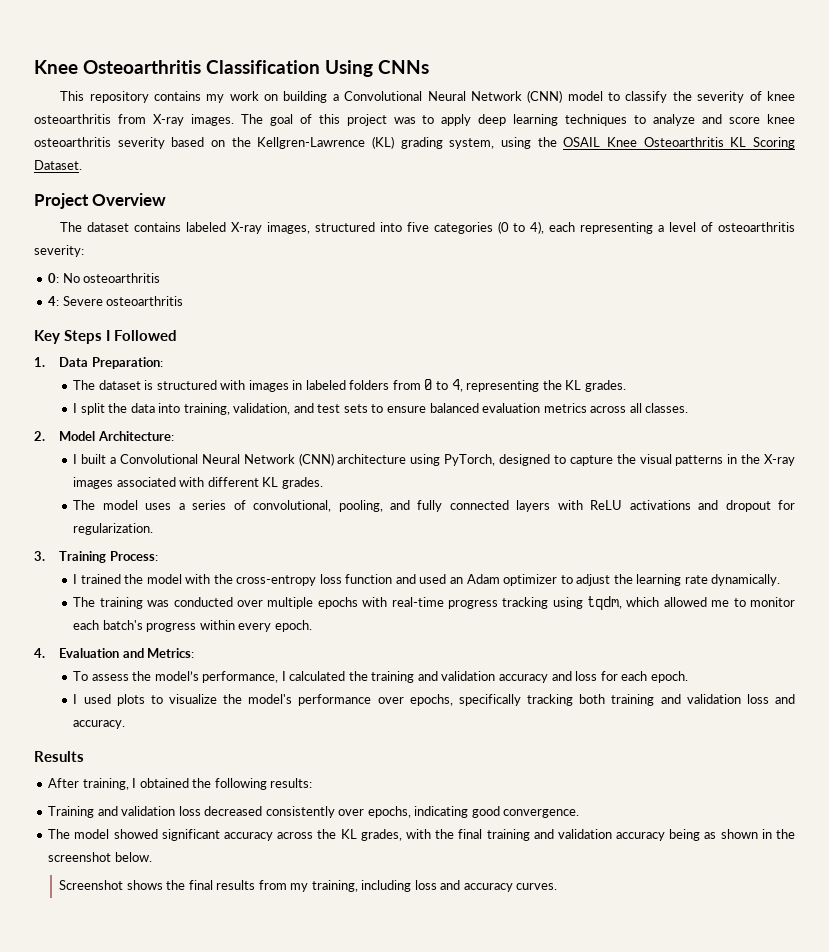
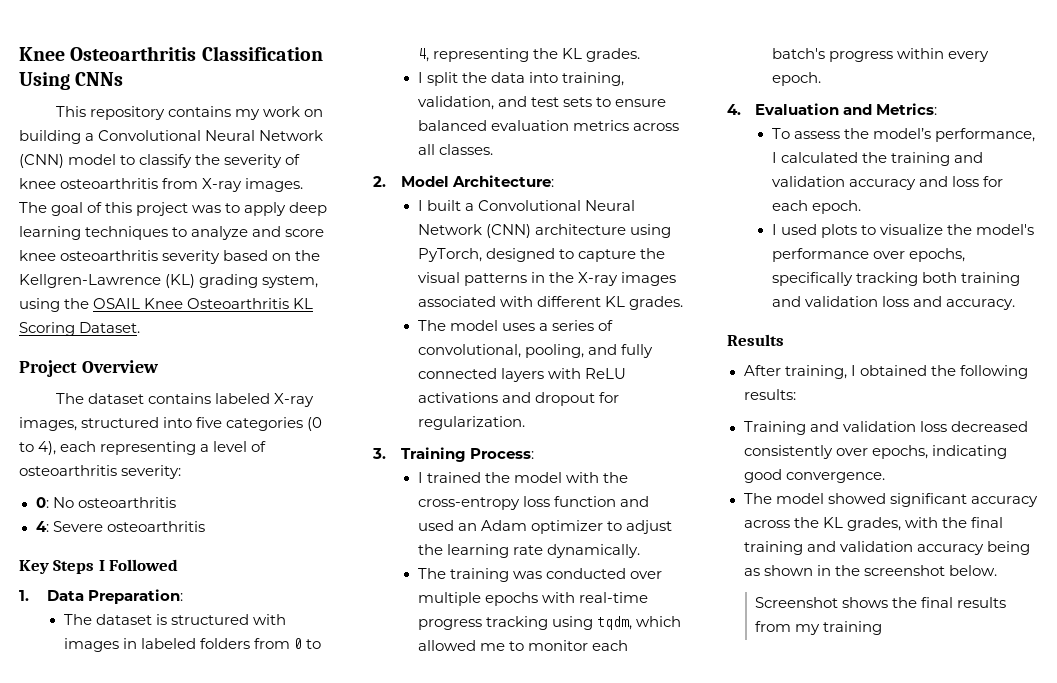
[311,880,558,892] training, including loss and accuracy curves. -> [823,621,883,635] training

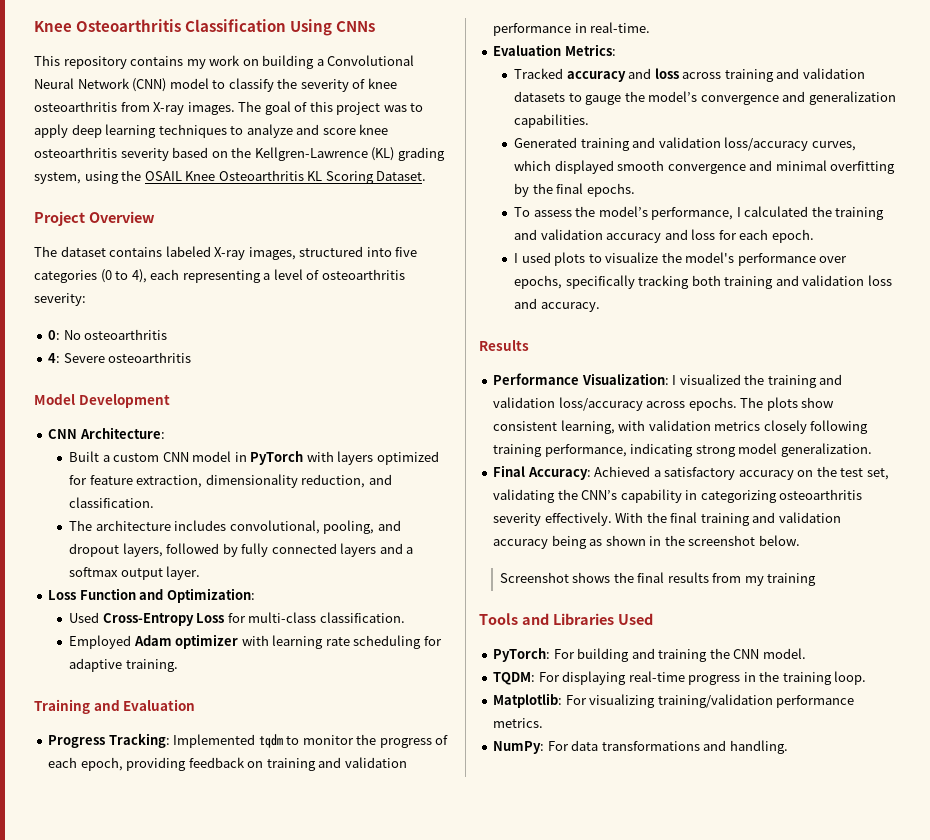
[19,559,179,574] [19,589,184,604] [63,614,286,625] [63,638,322,652] [417,48,640,62] [417,72,625,86] [417,96,667,110] [417,120,679,131] [417,144,493,155] [373,175,555,187] [417,200,635,211] [417,224,671,238] [417,248,665,262] [417,272,677,286] [417,296,683,310] [417,320,614,331] [417,344,653,358] [417,368,626,382] [417,392,619,406] [417,416,525,430] [372,447,535,462] [417,472,629,483] [417,496,649,510] [417,520,673,534] [417,544,640,558] [417,568,662,582] [417,592,648,606] [417,616,681,630] [417,640,628,651] [771,48,989,62] [771,72,821,86] [727,103,938,115] Key Steps I Followed // 1. Data Preparation: // The dataset is structured with images in labeled folders from 0 to 4, representing the KL grades. // I split the data into training, validation, and test sets to ensure balanced evaluation metrics across all classes. // 2. Model Architecture: // I built a Convolutional Neural Network (CNN) architecture using PyTorch, designed to capture the visual patterns in the X-ray images associated with different KL grades. // The model uses a series of convolutional, pooling, and fully connected layers with ReLU activations and dropout for regularization. // 3. Training Process: // I trained the model with the cross-entropy loss function and used an Adam optimizer to adjust the learning rate dynamically. // The training was conducted over multiple epochs with real-time progress tracking using tqdm, which allowed me to monitor each batch's progress within every epoch. // 4. Evaluation and Metrics: -> [34,393,170,408] [48,427,165,439] [69,451,439,465] [69,474,392,488] [69,497,155,508] [69,520,401,534] [69,543,414,557] [69,566,201,580] [48,588,255,603] [69,612,405,626] [69,634,442,649] [69,658,178,672] [34,699,196,714] [48,733,449,748] [48,757,407,771] [493,22,651,36] [493,44,616,56] [514,68,865,82] [514,91,896,105] [514,114,590,128] [514,137,856,151] [514,160,896,174] [514,183,635,197] Model Development // CNN Architecture: // Built a custom CNN model in PyTorch with layers optimized for feature extraction, dimensionality reduction, and classification. // The architecture includes convolutional, pooling, and dropout layers, followed by fully connected layers and a softmax output layer. // Loss Function and Optimization: // Used Cross-Entropy Loss for multi-class classification. // Employed Adam optimizer with learning rate scheduling for adaptive training. // Training and Evaluation // Progress Tracking: Implemented tqdm to monitor the progress of each epoch, providing feedback on training and validation performance in real-time. // Evaluation Metrics: // Tracked accuracy and loss across training and validation datasets to gauge the model’s convergence and generalization capabilities. // Generated training and validation loss/accuracy curves, which displayed smooth convergence and minimal overfitting by the final epochs.
[743,365,1028,379] [743,389,796,400] [743,421,1028,435] [743,445,1007,459] [743,469,885,483] [743,493,1038,507] [743,517,938,531] After training, I obtained the following results: // Training and validation loss decreased consistently over epochs, indicating good convergence. // The model showed significant accuracy across the KL grades, with -> [493,373,843,388] [493,397,835,411] [493,420,869,434] [493,443,872,457] [493,465,889,480] [493,489,863,503] [493,512,644,526] Performance Visualization: I visualized the training and validation loss/accuracy across epochs. The plots show consistent learning, with validation metrics closely following training performance, indicating strong model generalization. // Final Accuracy: Achieved a satisfactory accuracy on the test set, validating the CNN’s capability in categorizing osteoarthritis severity effectively. With
(883, 628) none -> [479,613,653,625] [493,648,806,662] [493,671,867,685] [493,693,855,708] [493,718,544,728] [493,740,788,754] // Tools and Libraries Used // PyTorch: For building and training the CNN model. // TQDM: For displaying real-time progress in the training loop. // Matplotlib: For visualizing training/validation performance metrics. // NumPy: For data transformations and handling.

